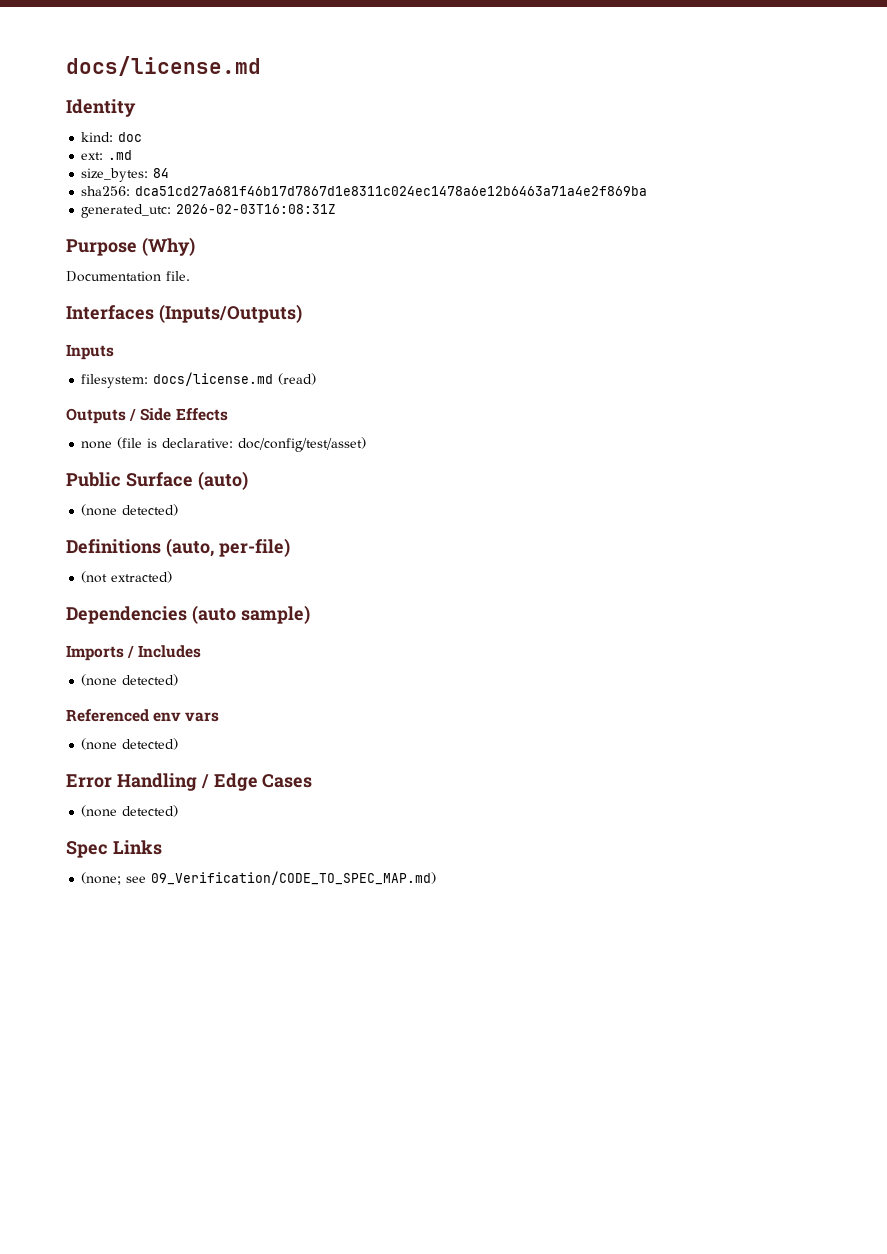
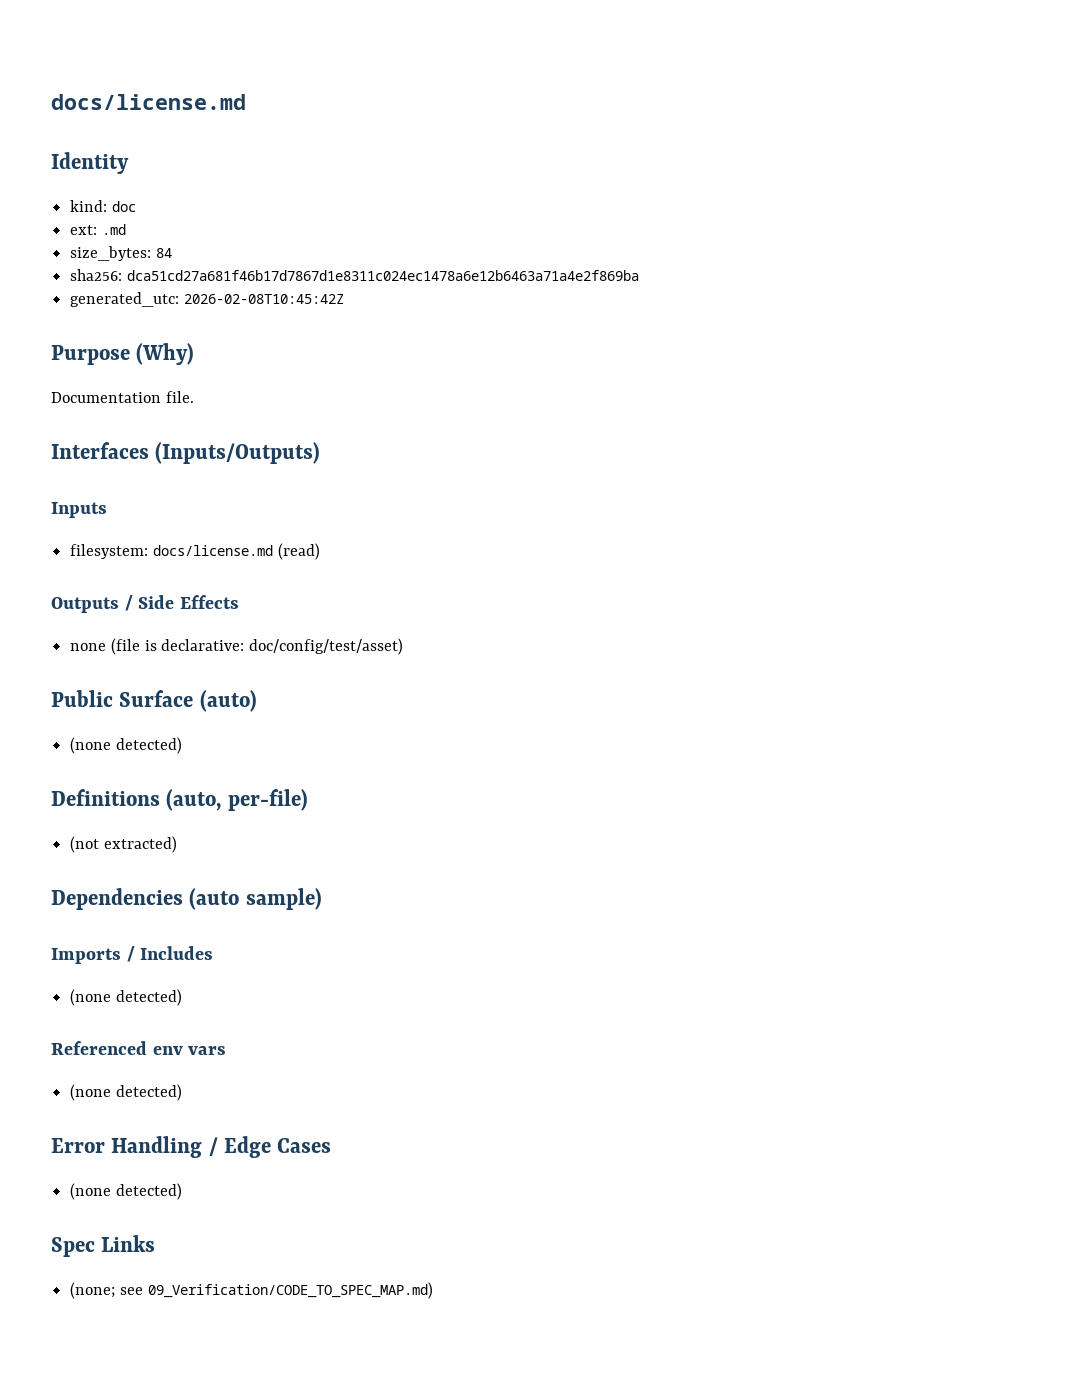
[176,204,337,214] 2026-02-03T16:08:31Z -> [183,294,344,304] 2026-02-08T10:45:42Z

